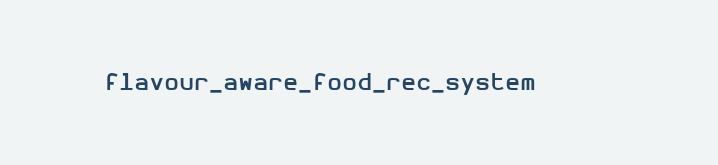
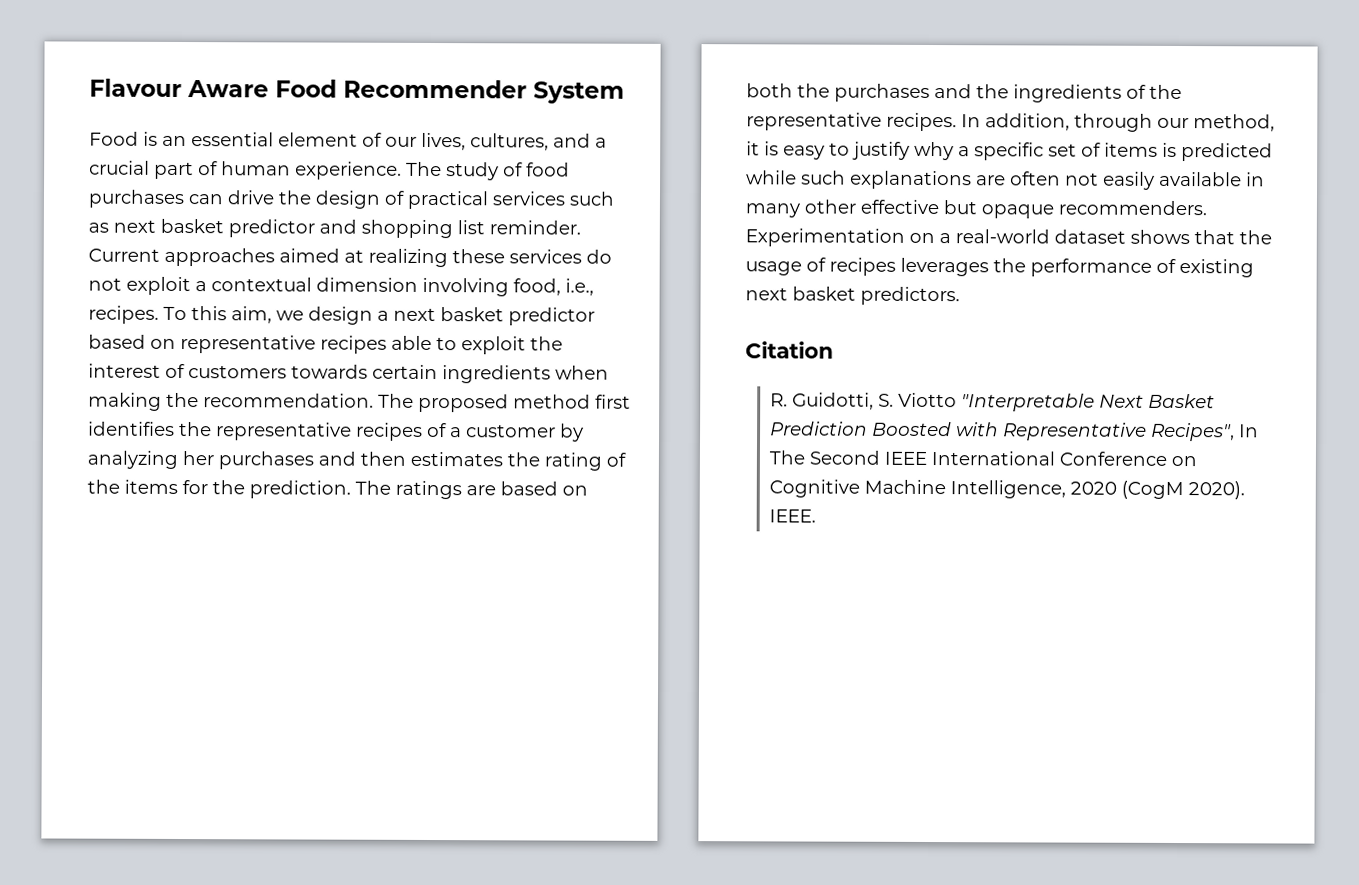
[104,73,536,95] flavour_aware_food_rec_system -> [89,78,625,104] [89,131,607,151] [89,160,570,181] [88,189,615,210] [88,218,581,239] [88,247,612,268] [88,276,594,297] [88,305,595,326] [88,334,563,355] [88,363,609,384] [88,392,631,413] [88,421,584,442] [87,450,626,471] [87,479,588,500] [746,83,1182,103] [746,112,1275,132] [746,141,1273,162] [746,170,1265,190] [745,199,1207,219] [745,228,1272,247] [745,257,1254,278] [745,286,960,306] [745,341,834,359] [770,392,1216,412] [770,421,1260,442] [769,450,1198,467] [769,479,1246,500] [769,509,817,523] Flavour Aware Food Recommender System // Food is an essential element of our lives, cultures, and a crucial part of human experience. The study of food purchases can drive the design of practical services such as next basket predictor and shopping list reminder. Current approaches aimed at realizing these services do not exploit a contextual dimension involving food, i.e., recipes. To this aim, we design a next basket predictor based on representative recipes able to exploit the interest of customers towards certain ingredients when making the recommendation. The proposed method first identifies the representative recipes of a customer by analyzing her purchases and then estimates the rating of the items for the prediction. The ratings are based on both the purchases and the ingredients of the representative recipes. In addition, through our method, it is easy to justify why a specific set of items is predicted while such explanations are often not easily available in many other effective but opaque recommenders. Experimentation on a real-world dataset shows that the usage of recipes leverages the performance of existing next basket predictors. // Citation // R. Guidotti, S. Viotto "Interpretable Next Basket Prediction Boosted with Representative Recipes", In The Second IEEE International Conference on Cognitive Machine Intelligence, 2020 (CogM 2020). IEEE.

